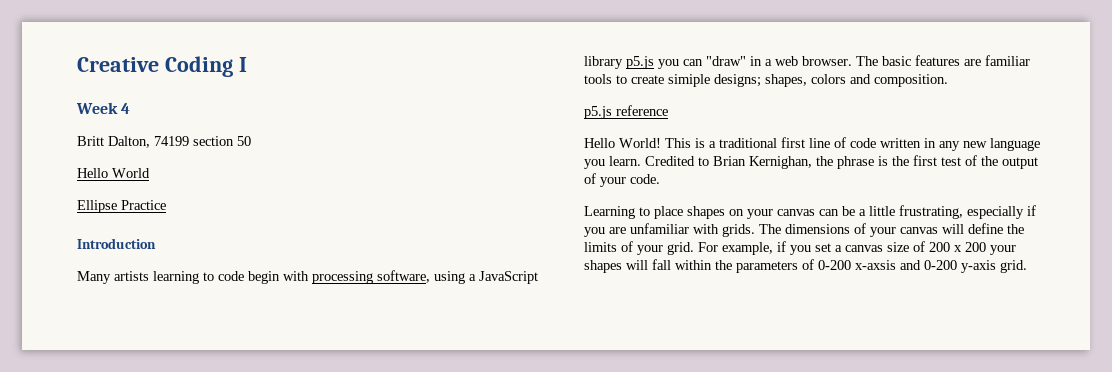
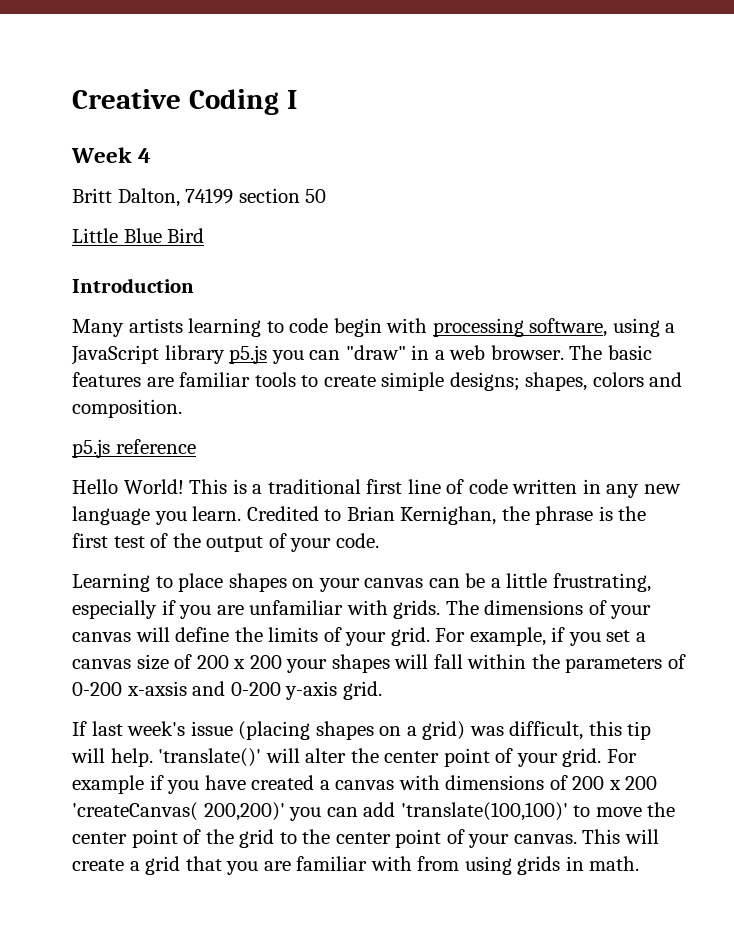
[77,168,150,178] [77,200,166,213] Hello World // Ellipse Practice -> [72,228,205,243] Little Blue Bird
(1027, 266) none -> [72,721,652,740] [71,748,637,767] [72,775,658,794] [72,802,676,821] [72,829,659,848] [72,856,640,875] // If last week's issue (placing shapes on a grid) was difficult, this tip will help. 'translate()' will alter the center point of your grid. For example if you have created a canvas with dimensions of 200 x 200 'createCanvas( 200,200)' you can add 'translate(100,100)' to move the center point of the grid to the center point of your canvas. This will create a grid that you are familiar with from using grids in math.

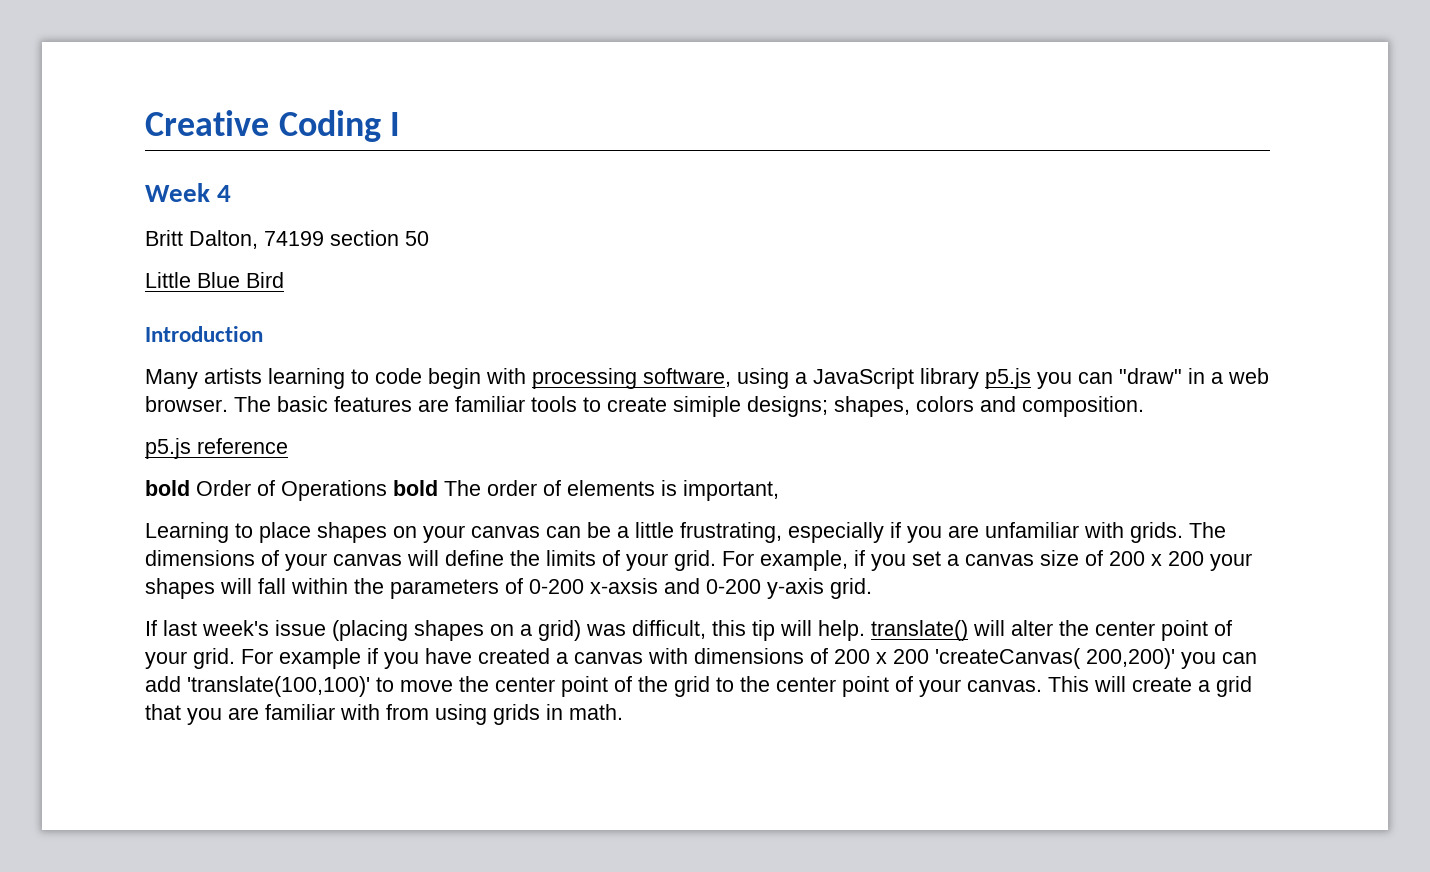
[72,479,681,498] [72,506,647,525] [72,533,379,552] Hello World! This is a traditional first line of code written in any new language you learn. Credited to Brian Kernighan, the phrase is the first test of the output of your code. -> [145,480,779,501] bold Order of Operations bold The order of elements is important,
[158,748,262,767] 'translate()' -> [871,620,968,641] translate()

